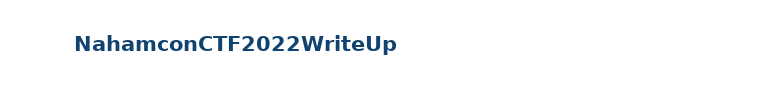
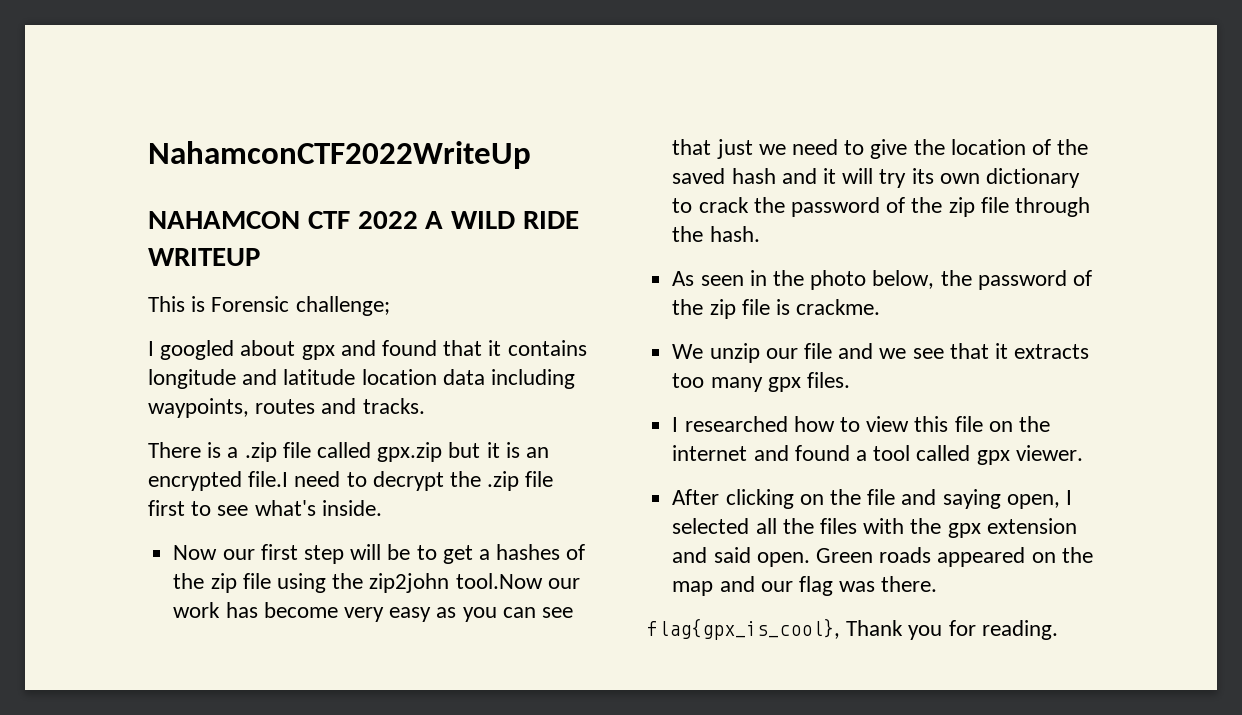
(397, 45) none -> [148,211,580,229] [148,248,260,266] [148,296,390,316] [148,340,587,360] [148,369,576,389] [148,398,425,418] [148,442,550,462] [148,471,554,491] [148,500,382,516] [173,544,586,564] [173,573,580,593] [173,602,573,622] [672,139,1089,159] [672,168,1080,188] [672,197,1090,217] [672,226,760,242] [672,270,1092,290] [672,299,881,319] [672,343,1090,363] [672,372,850,392] [672,416,1050,432] [672,445,1083,465] [672,489,1072,509] [672,518,1077,538] [672,547,1093,567] [672,576,938,596] [647,618,1058,640] // NAHAMCON CTF 2022 A WILD RIDE WRITEUP // This is Forensic challenge; // I googled about gpx and found that it contains longitude and latitude location data including waypoints, routes and tracks. // There is a .zip file called gpx.zip but it is an encrypted file.I need to decrypt the .zip file first to see what's inside. // Now our first step will be to get a hashes of the zip file using the zip2john tool.Now our work has become very easy as you can see that just we need to give the location of the saved hash and it will try its own dictionary to crack the password of the zip file through the hash. // As seen in the photo below, the password of the zip file is crackme. // We unzip our file and we see that it extracts too many gpx files. // I researched how to view this file on the internet and found a tool called gpx viewer. // After clicking on the file and saying open, I selected all the files with the gpx extension and said open. Green roads appeared on the map and our flag was there. // flag{gpx_is_cool}, Thank you for reading.

